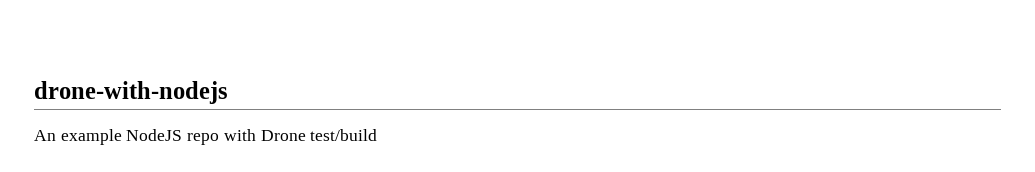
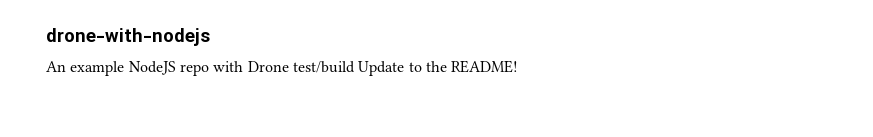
(378, 135) none -> [358,60,519,76] Update to the README!

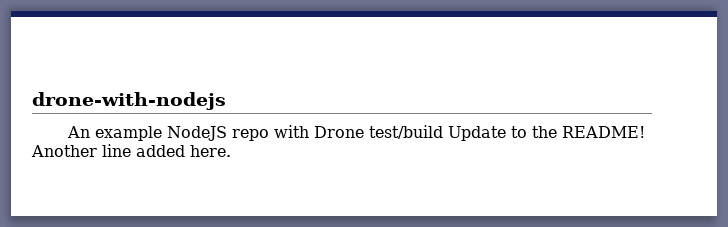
(519, 66) none -> [31,144,231,157] Another line added here.

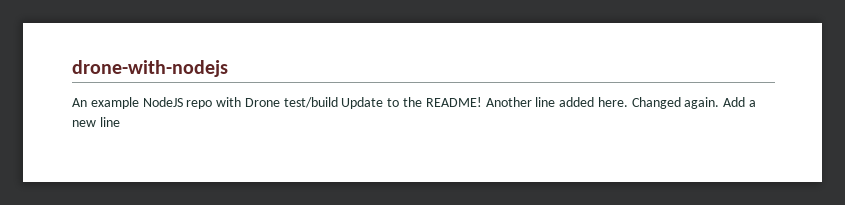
(231, 151) none -> [631,97,757,109] [72,117,120,127] Changed again. Add a new line

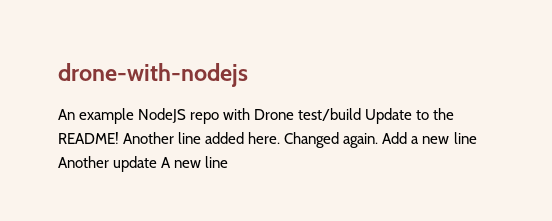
(120, 122) none -> [58,156,229,172] Another update A new line

